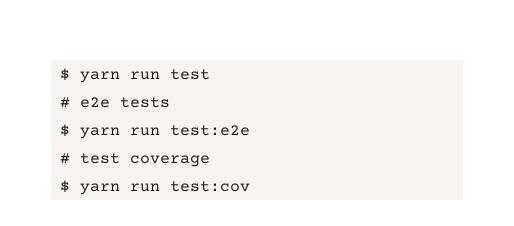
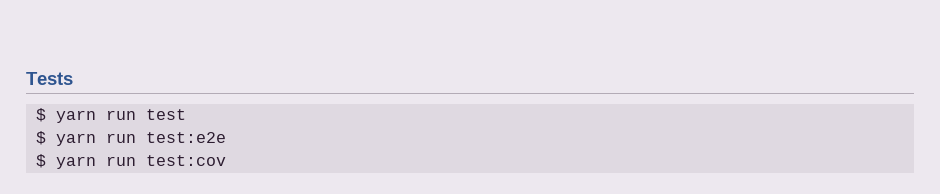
(59, 74) none -> [26,72,73,85] Tests //
[59,97,170,108] // # e2e tests -> (186, 114) none
[59,153,210,167] // # test coverage -> (226, 137) none

